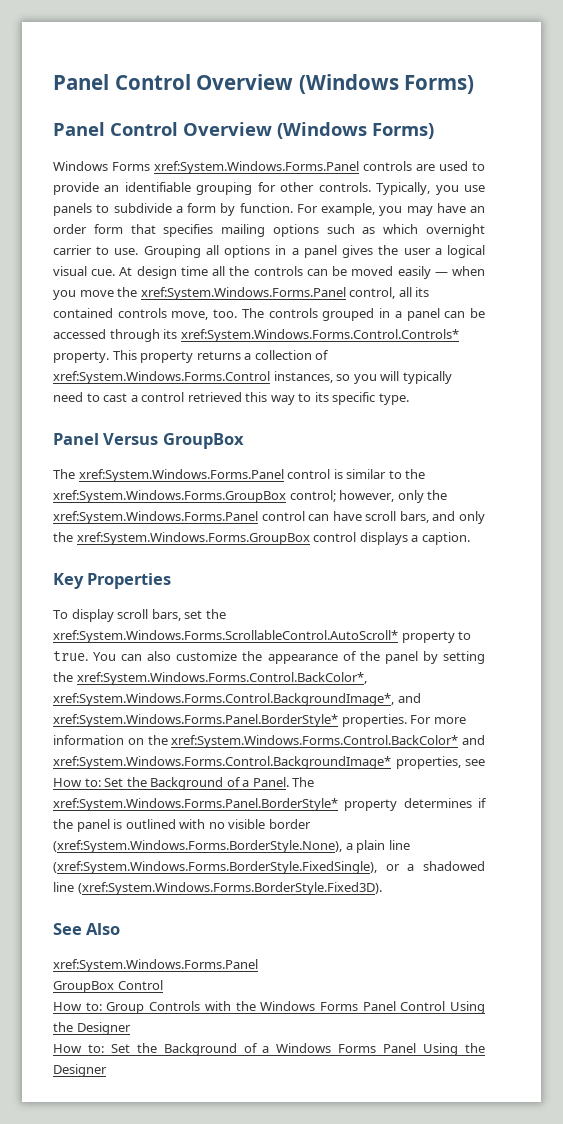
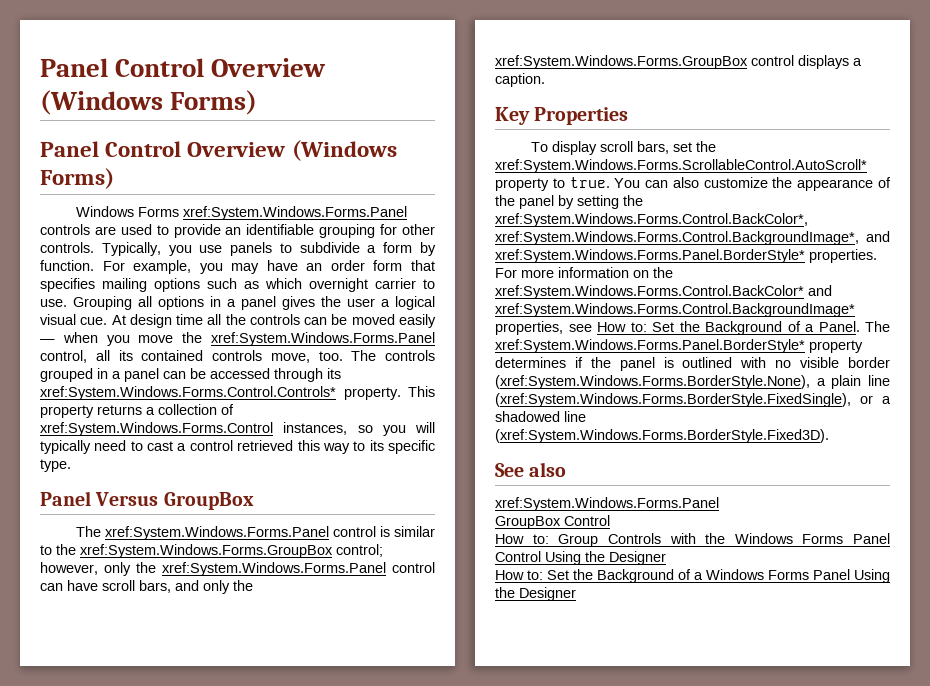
[86,923,121,935] Also -> [529,462,567,477] also

